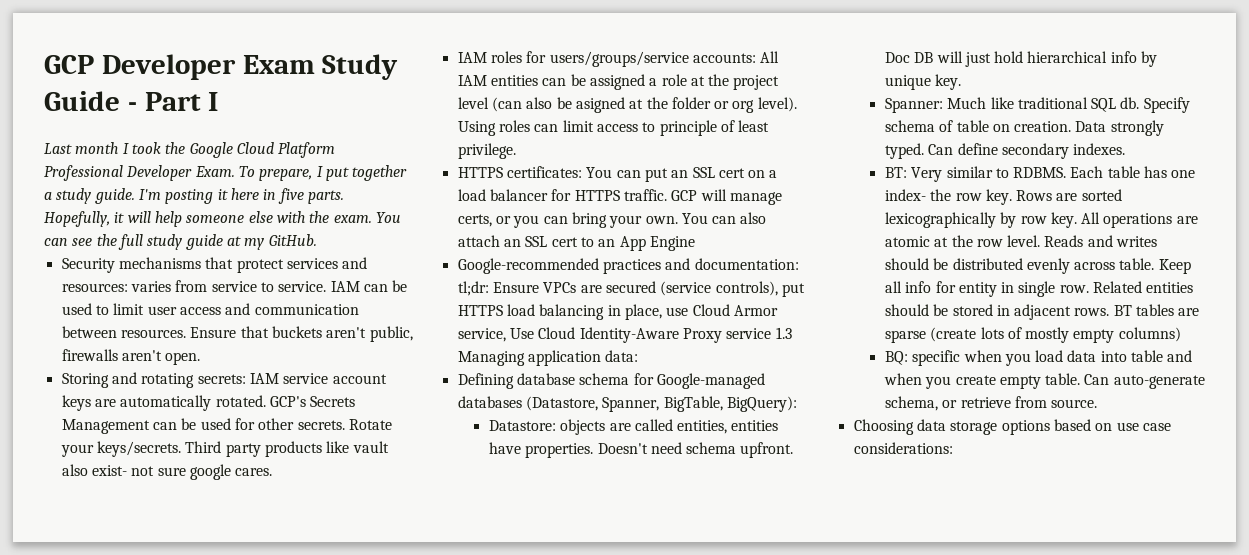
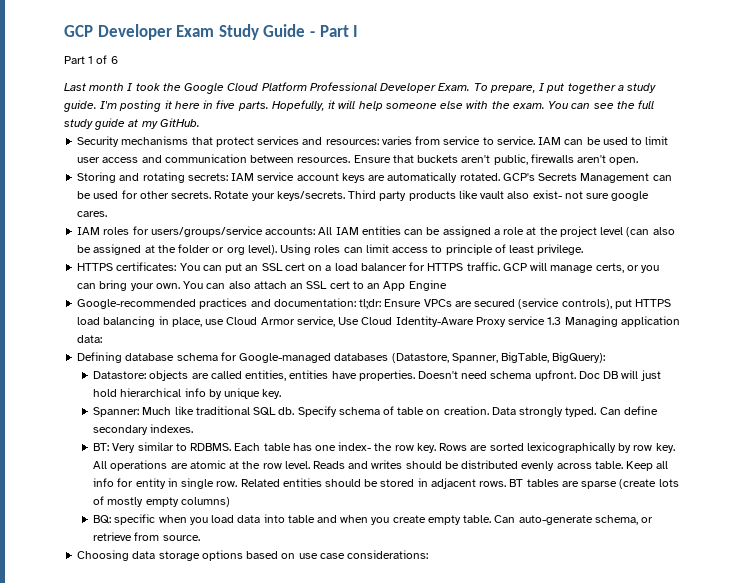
(219, 101) none -> [64,55,118,64] // Part 1 of 6
[575,97,625,113] asigned -> [93,244,142,255] assigned

